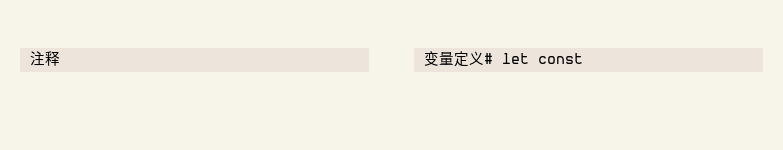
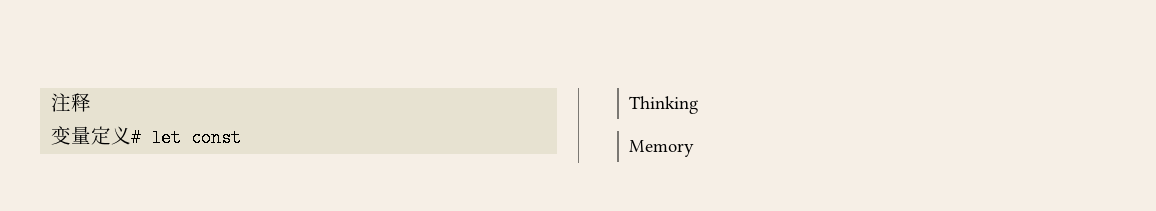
(583, 58) none -> [629,96,699,114] [629,140,695,157] // Thinking // Memory

